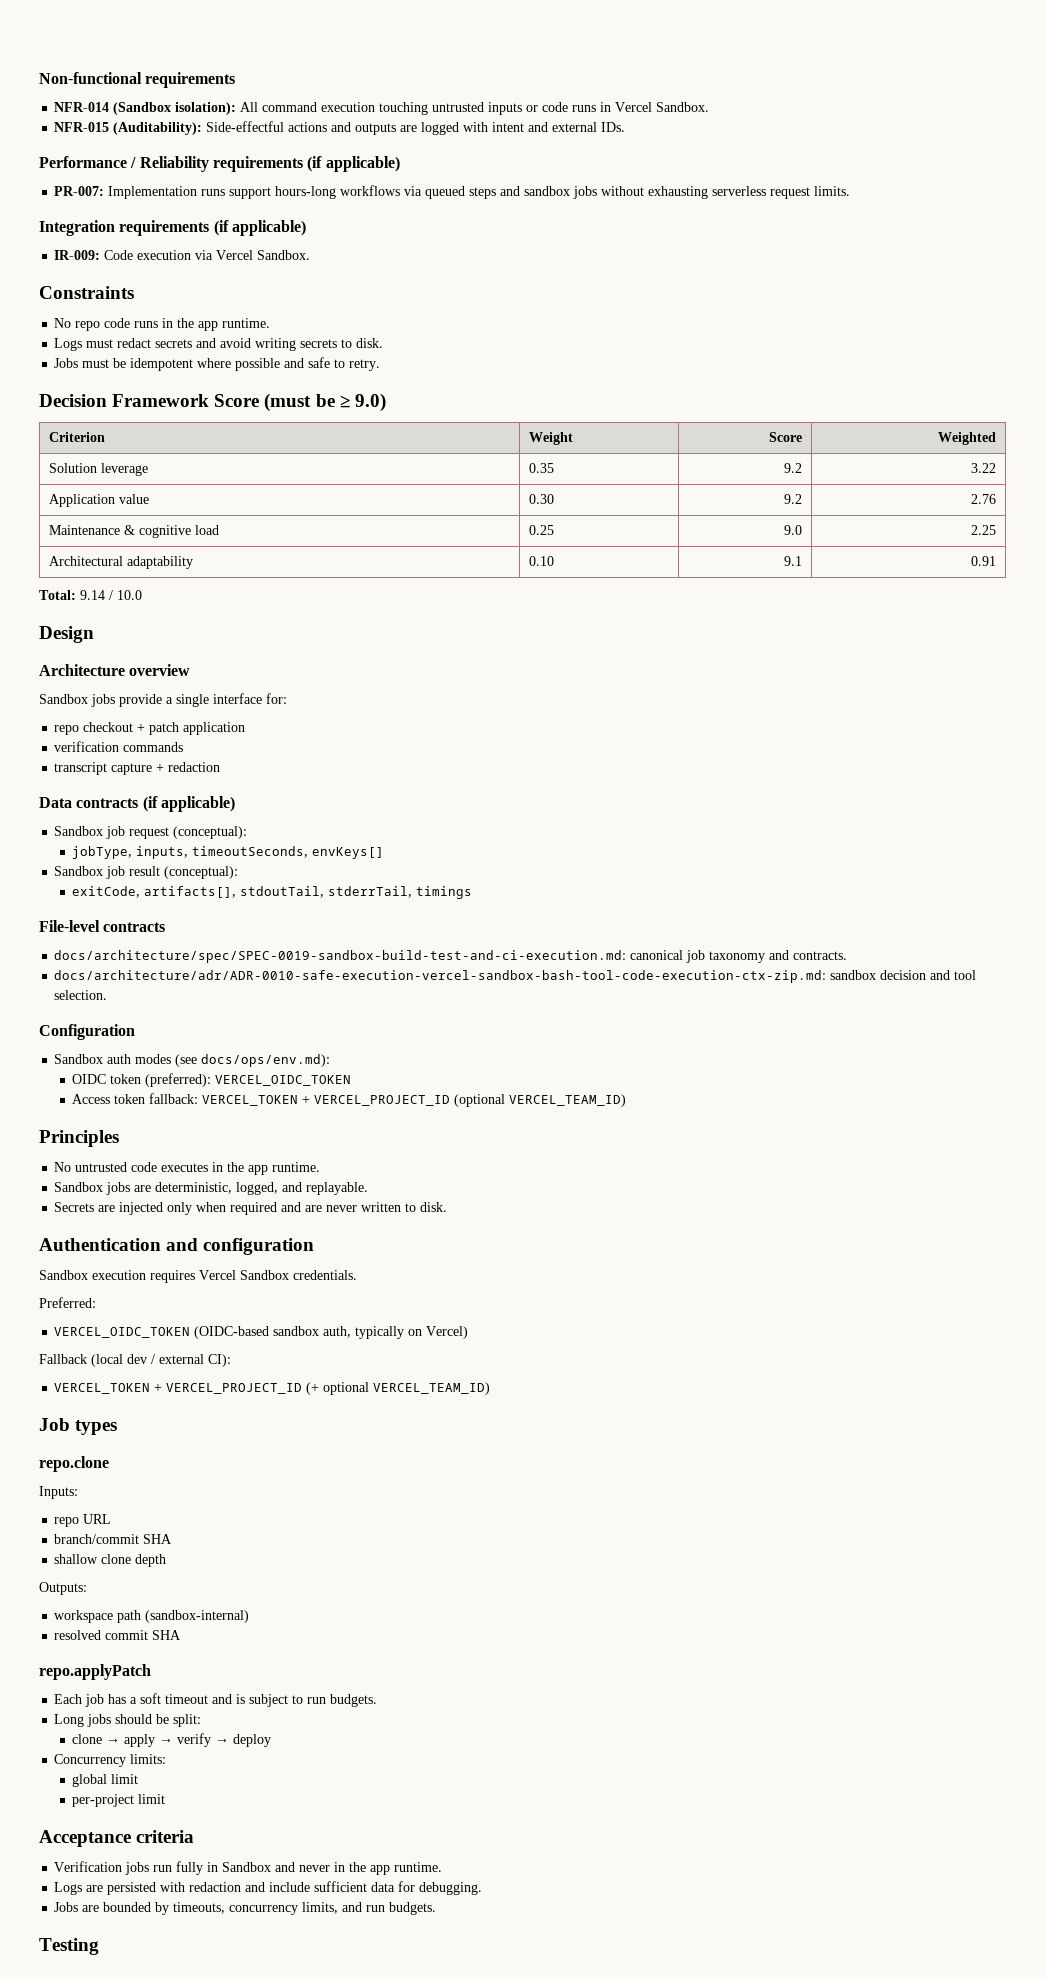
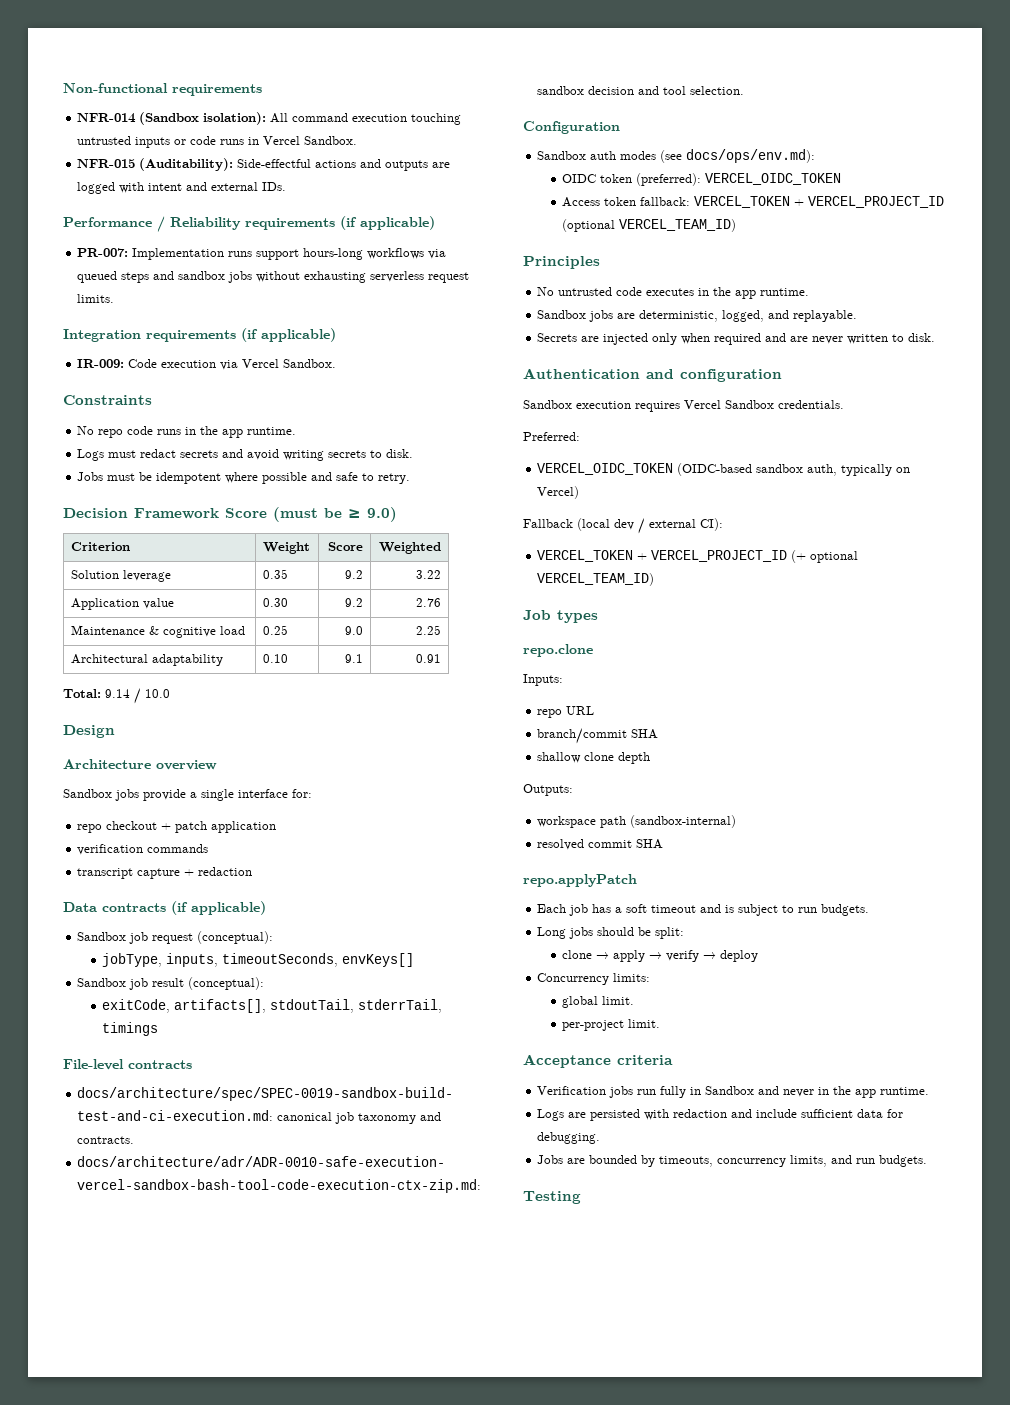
[111,1774,139,1784] limit -> [602,996,635,1005] limit.
[138,1794,166,1804] limit -> [628,1019,661,1028] limit.

